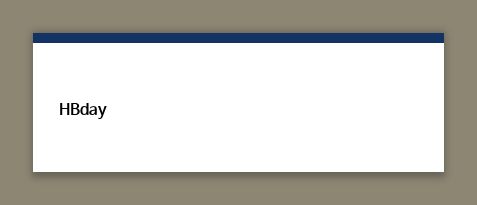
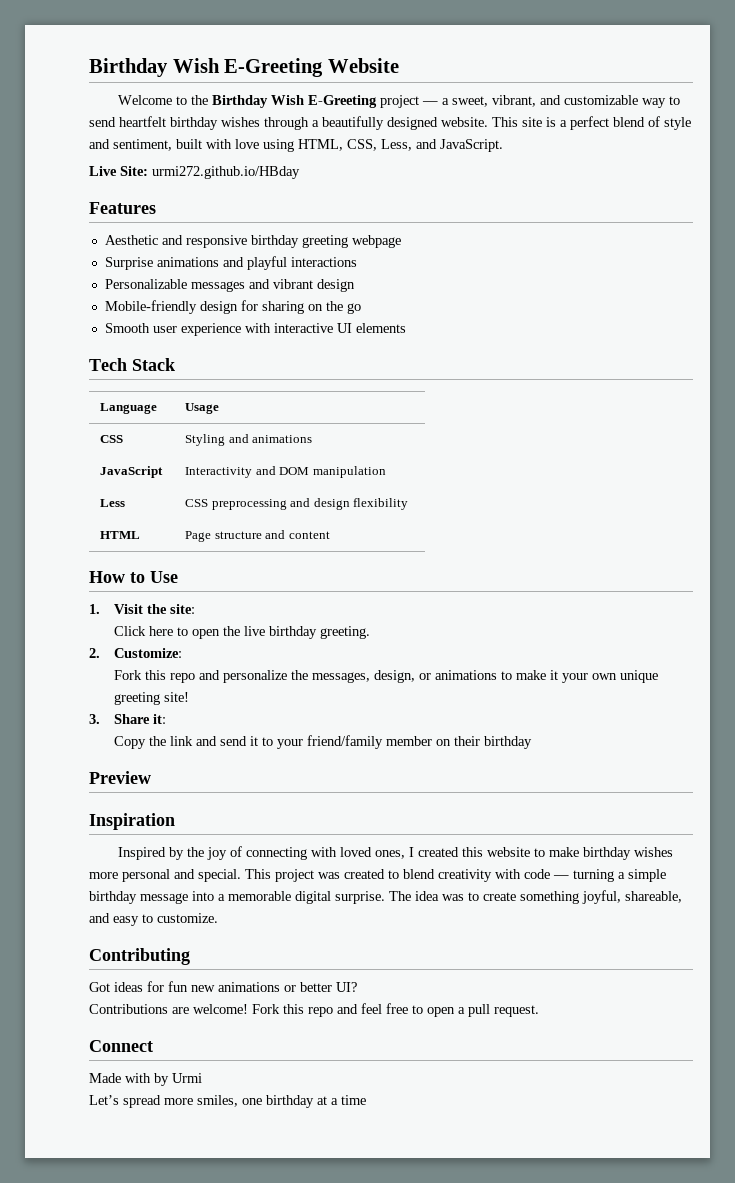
[59,103,107,120] HBday -> [89,58,399,77] [118,95,681,108] [89,116,691,130] [89,139,503,152] [89,166,300,179] [89,202,156,214] [104,235,401,248] [104,256,357,270] [104,279,355,292] [104,300,361,314] [104,323,406,336] [89,358,175,371] [100,403,158,414] [185,403,220,414] [100,435,124,443] [185,434,313,446] [100,466,164,478] [185,466,386,478] [100,499,126,507] [185,498,409,510] [100,531,141,539] [185,530,330,542] [89,571,178,583] [89,604,195,614] [113,626,370,639] [89,648,182,658] [113,670,658,683] [113,692,189,705] [89,714,166,724] [113,735,532,749] [89,771,151,784] [89,813,175,830] [118,846,674,860] [89,869,666,882] [89,890,682,904] [89,913,218,926] [89,948,190,965] [89,981,357,992] [89,1003,539,1017] [89,1040,153,1052] [89,1073,202,1086] [89,1095,366,1108] Birthday Wish E-Greeting Website // Welcome to the Birthday Wish E-Greeting project — a sweet, vibrant, and customizable way to send heartfelt birthday wishes through a beautifully designed website. This site is a perfect blend of style and sentiment, built with love using HTML, CSS, Less, and JavaScript. // Live Site: urmi272.github.io/HBday // Features // Aesthetic and responsive birthday greeting webpage // Surprise animations and playful interactions // Personalizable messages and vibrant design // Mobile-friendly design for sharing on the go // Smooth user experience with interactive UI elements // Tech Stack // Language | Usage // CSS | Styling and animations // JavaScript | Interactivity and DOM manipulation // Less | CSS preprocessing and design flexibility // HTML | Page structure and content // How to Use // 1. Visit the site: // Click here to open the live birthday greeting. // 2. Customize: // Fork this repo and personalize the messages, design, or animations to make it your own unique greeting site! // 3. Share it: // Copy the link and send it to your friend/family member on their birthday // Preview // Inspiration // Inspired by the joy of connecting with loved ones, I created this website to make birthday wishes more personal and special. This project was created to blend creativity with code — turning a simple birthday message into a memorable digital surprise. The idea was to create something joyful, shareable, and easy to customize. // Contributing // Got ideas for fun new animations or better UI? // Contributions are welcome! Fork this repo and feel free to open a pull request. // Connect // Made with by Urmi // Let’s spread more smiles, one birthday at a time

